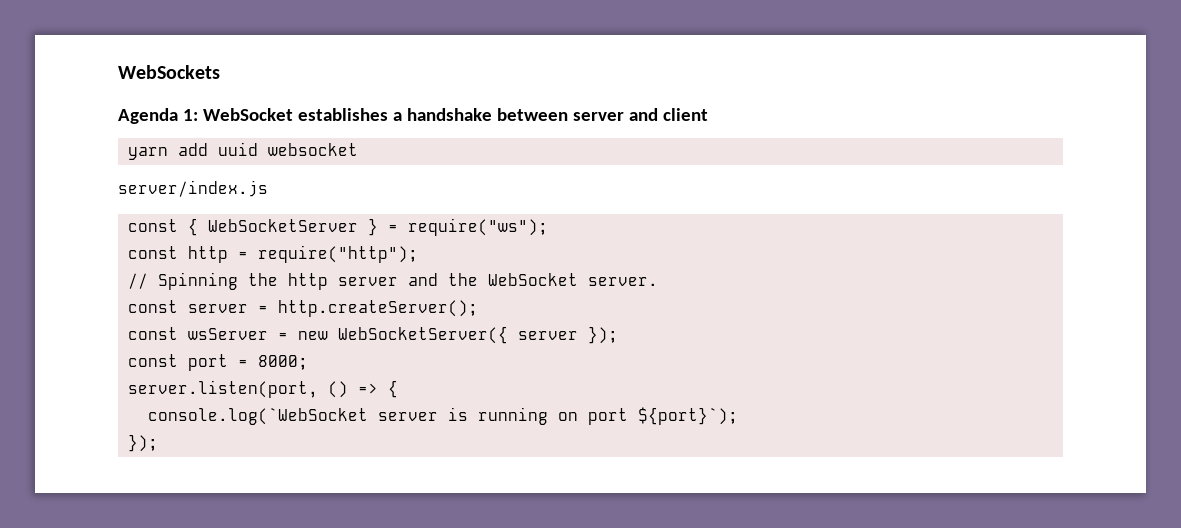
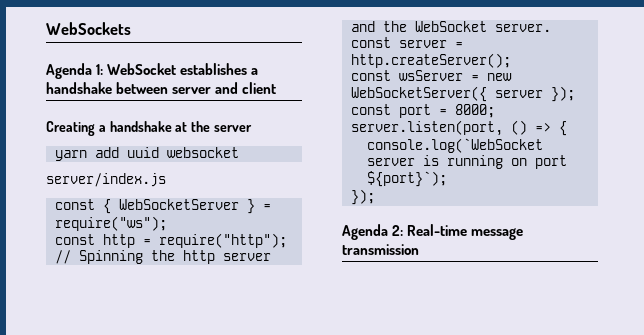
(708, 114) none -> [46,121,252,136] // Creating a handshake at the server
(159, 443) none -> [342,224,524,240] [342,244,419,255] // Agenda 2: Real-time message transmission

